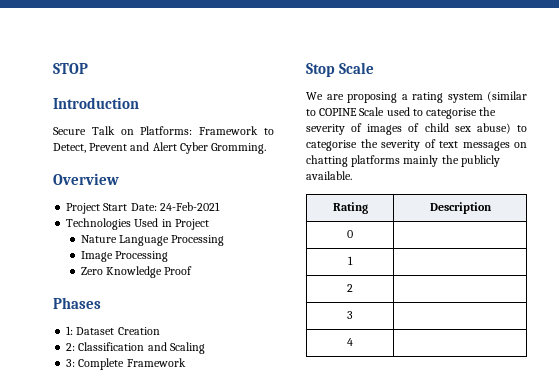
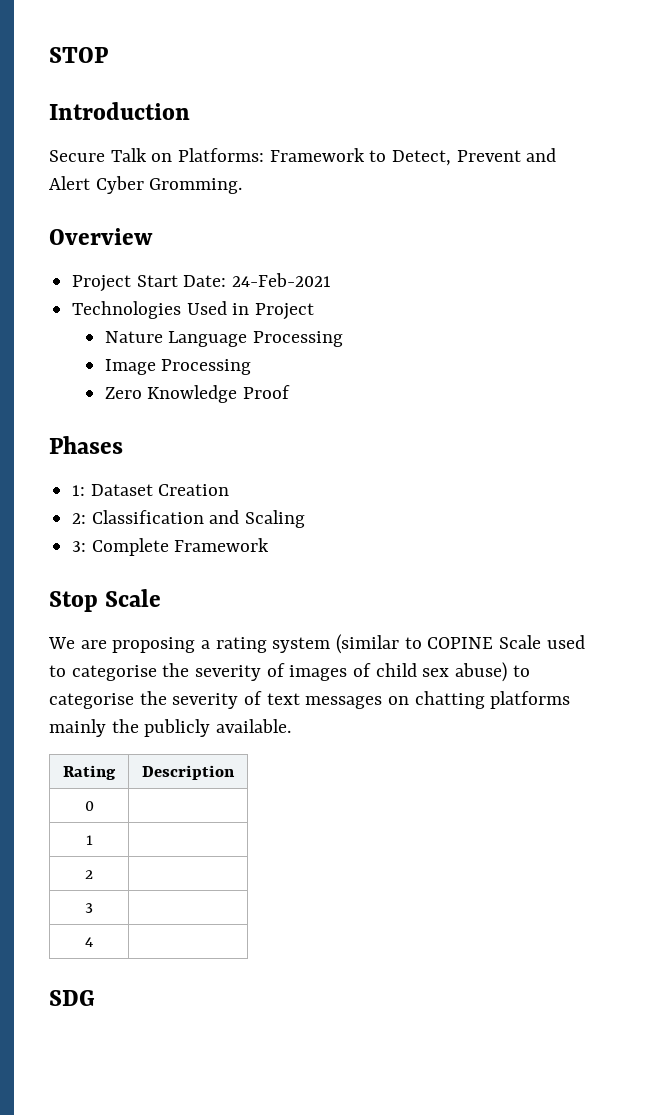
(353, 342) none -> [49,990,95,1006] // SDG

